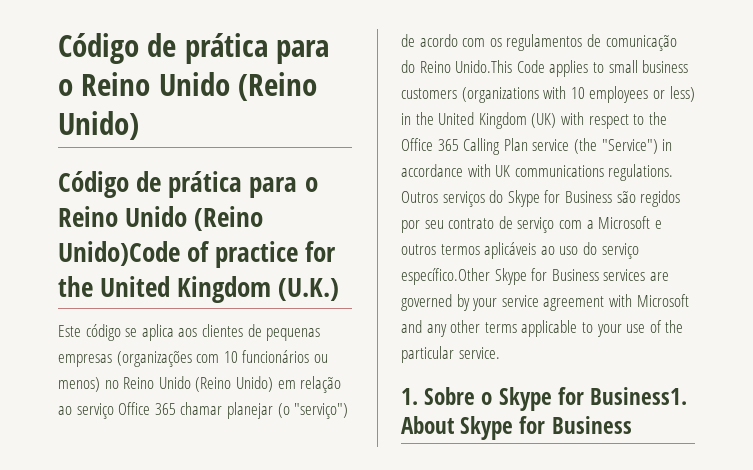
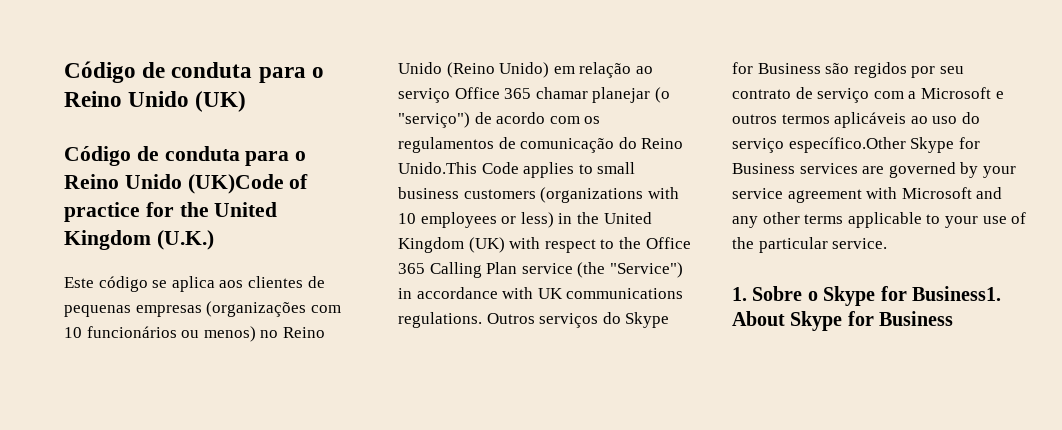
[58,33,330,64] [58,72,318,101] [58,111,139,140] [58,171,318,198] [58,206,264,231] [58,241,180,266] Código de prática para o Reino Unido (Reino Unido) // Código de prática para o Reino Unido (Reino Unido)Code -> [64,61,324,83] [64,91,247,112] [64,146,307,166] [64,174,284,194] Código de conduta para o Reino Unido (UK) // Código de conduta para o Reino Unido (UK)Code

